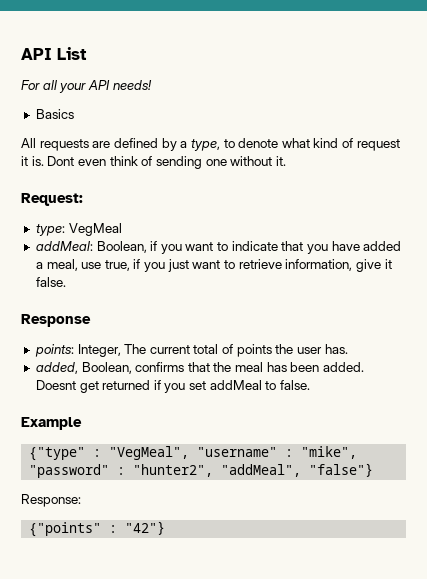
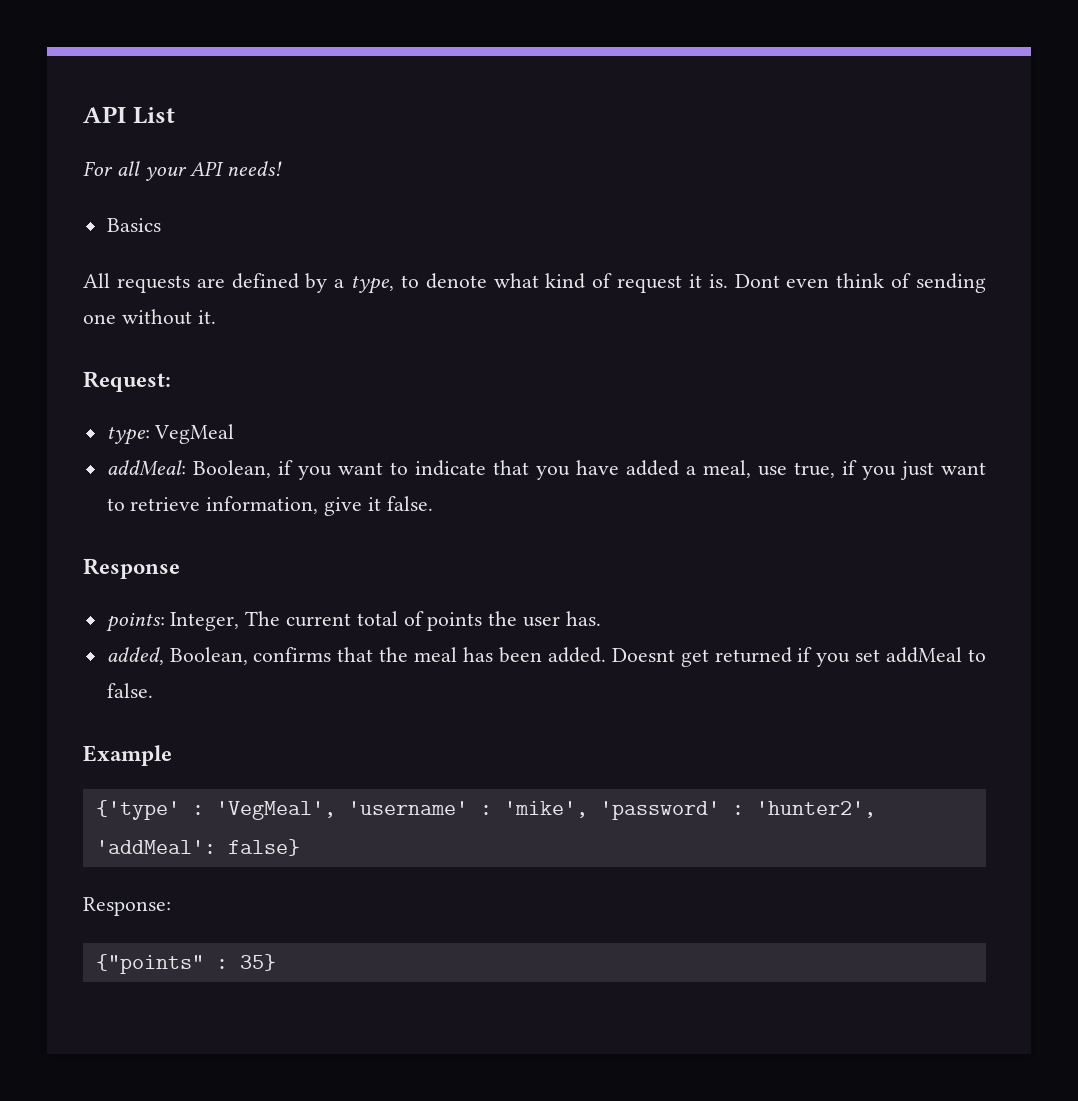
[29,446,358,461] [29,463,374,478] {"type" : "VegMeal", "username" : "mike", "password" : "hunter2", "addMeal", "false"} -> [95,800,876,820] [95,839,300,856] {'type' : 'VegMeal', 'username' : 'mike', 'password' : 'hunter2', 'addMeal': false}
[125,521,166,535] "42"} -> [239,954,276,971] 35}

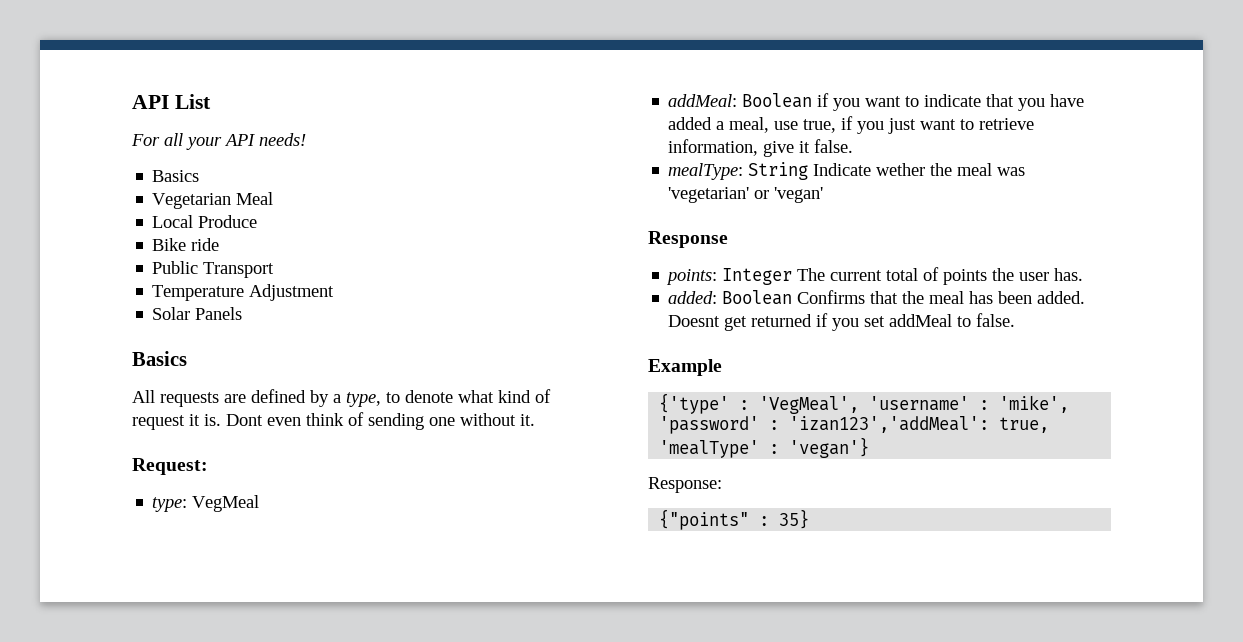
(161, 225) none -> [152,192,274,209] [152,215,258,228] [152,238,220,251] [152,261,275,278] [152,284,335,301] [152,307,243,320] [132,351,187,366] // Vegetarian Meal // Local Produce // Bike ride // Public Transport // Temperature Adjustment // Solar Panels // Basics
[192,460,271,478] Boolean, -> [742,93,813,108] Boolean
(433, 503) none -> [668,162,1026,180] [668,187,824,203] // mealType: String Indicate wether the meal was 'vegetarian' or 'vegan'
[170,612,240,631] Integer, -> [722,268,793,285] Integer
[106,647,332,665] added, Boolean, confirms -> [668,290,866,305] added: Boolean Confirms
[755,801,876,818] [95,839,300,856] 'hunter2', 'addMeal': false} -> [789,416,1050,433] [659,437,870,458] 'izan123','addMeal': true, 'mealType' : 'vegan'}

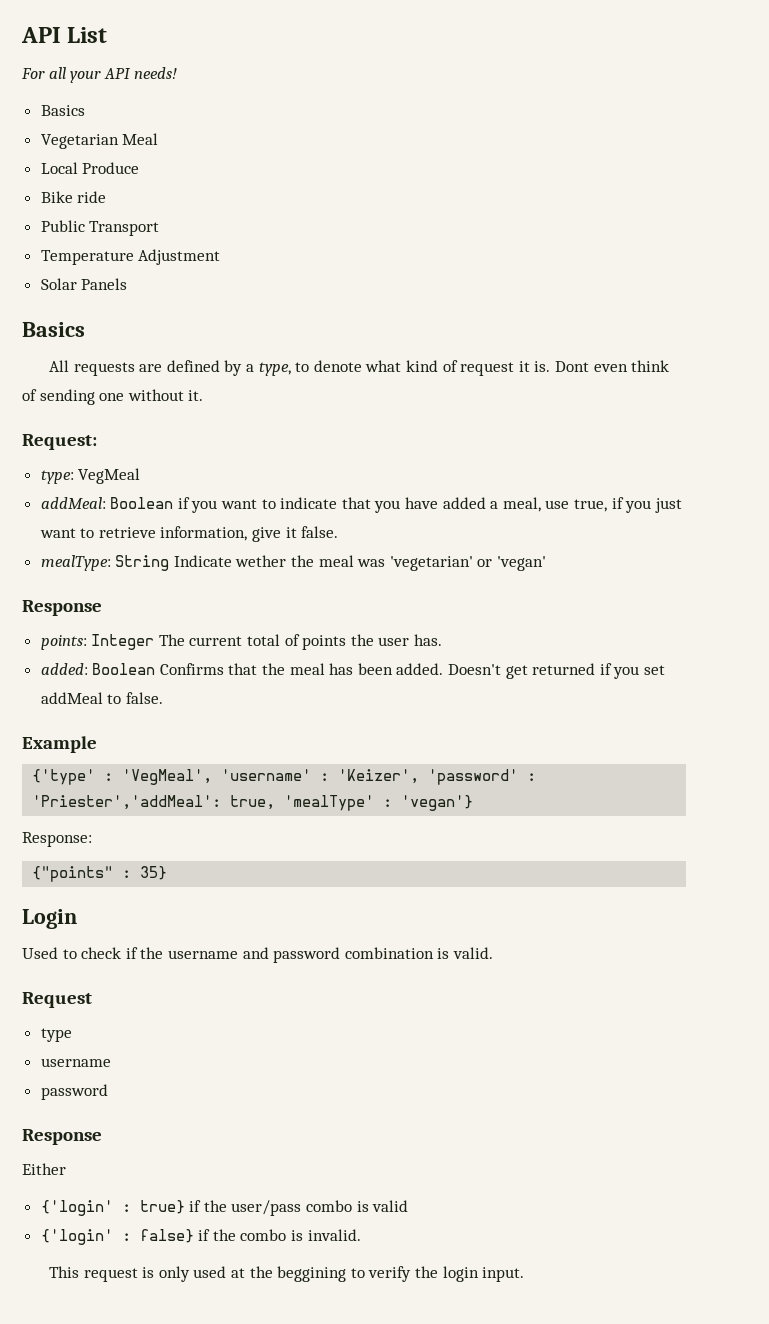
[668,315,721,327] Doesnt -> [448,664,502,675] Doesn't
[999,395,1070,413] 'mike', -> [338,769,420,784] 'Keizer',
[789,416,990,433] 'izan123','addMeal': -> [32,795,222,810] 'Priester','addMeal':
(810, 519) none -> [22,909,77,929] [22,947,493,963] [22,992,92,1008] [40,1028,72,1042] [40,1058,111,1067] [40,1084,108,1100] [22,1129,102,1145] [22,1163,66,1175] [40,1200,409,1216] [40,1229,361,1245] [49,1266,525,1282] // Login // Used to check if the username and password combination is valid. // Request // type // username // password // Response // Either // {'login' : true} if the user/pass combo is valid // {'login' : false} if the combo is invalid. // This request is only used at the beggining to verify the login input.

